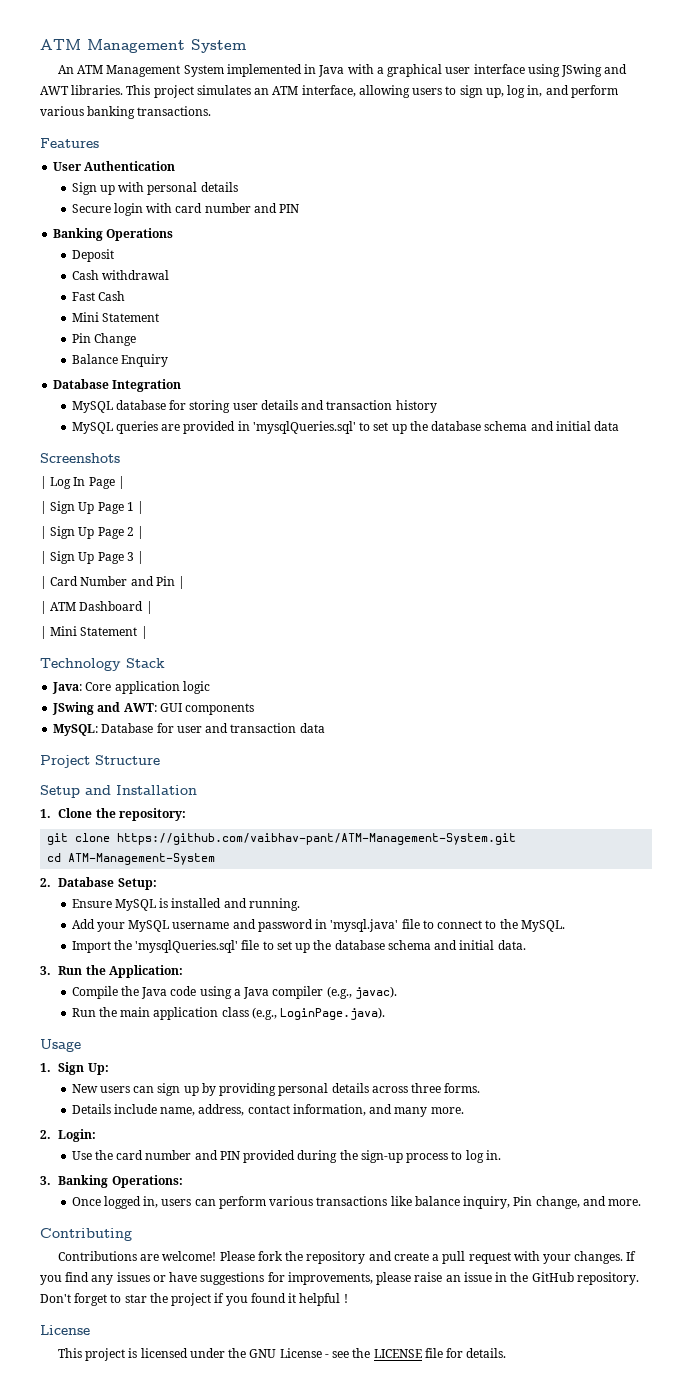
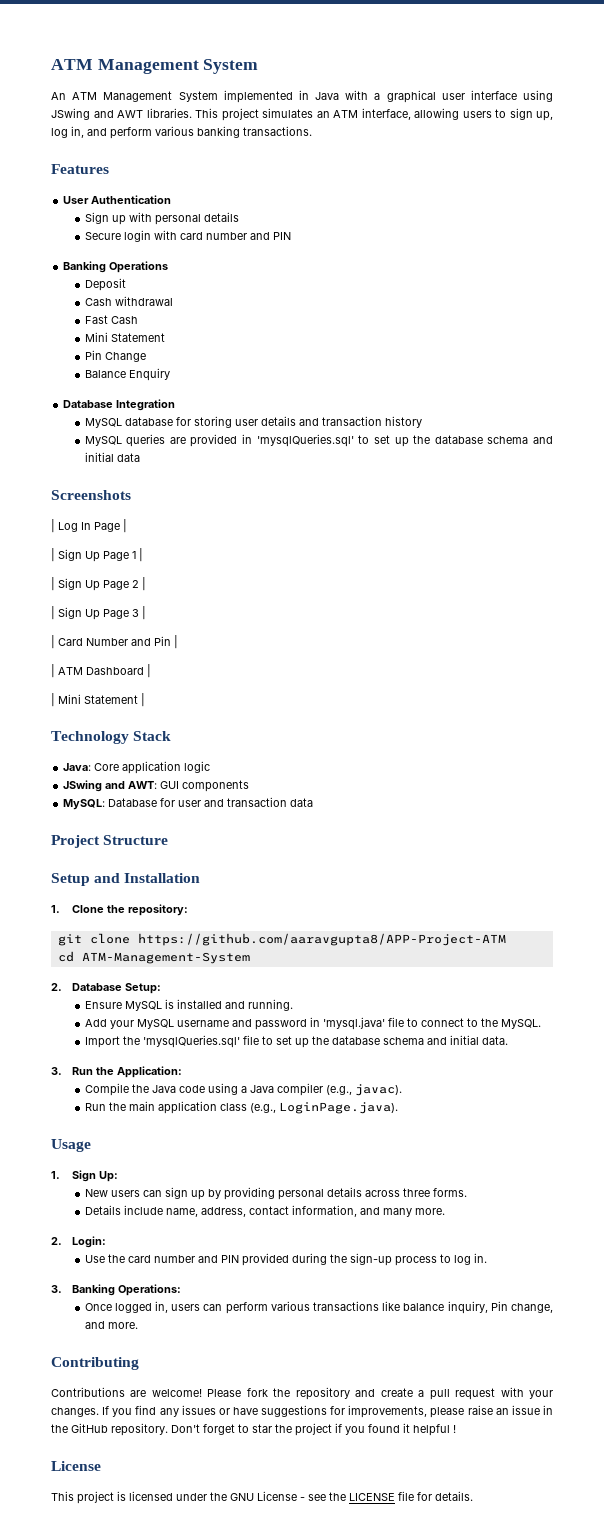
[117,833,517,845] https://github.com/vaibhav-pant/ATM-Management-System.git -> [137,933,506,946] https://github.com/aaravgupta8/APP-Project-ATM

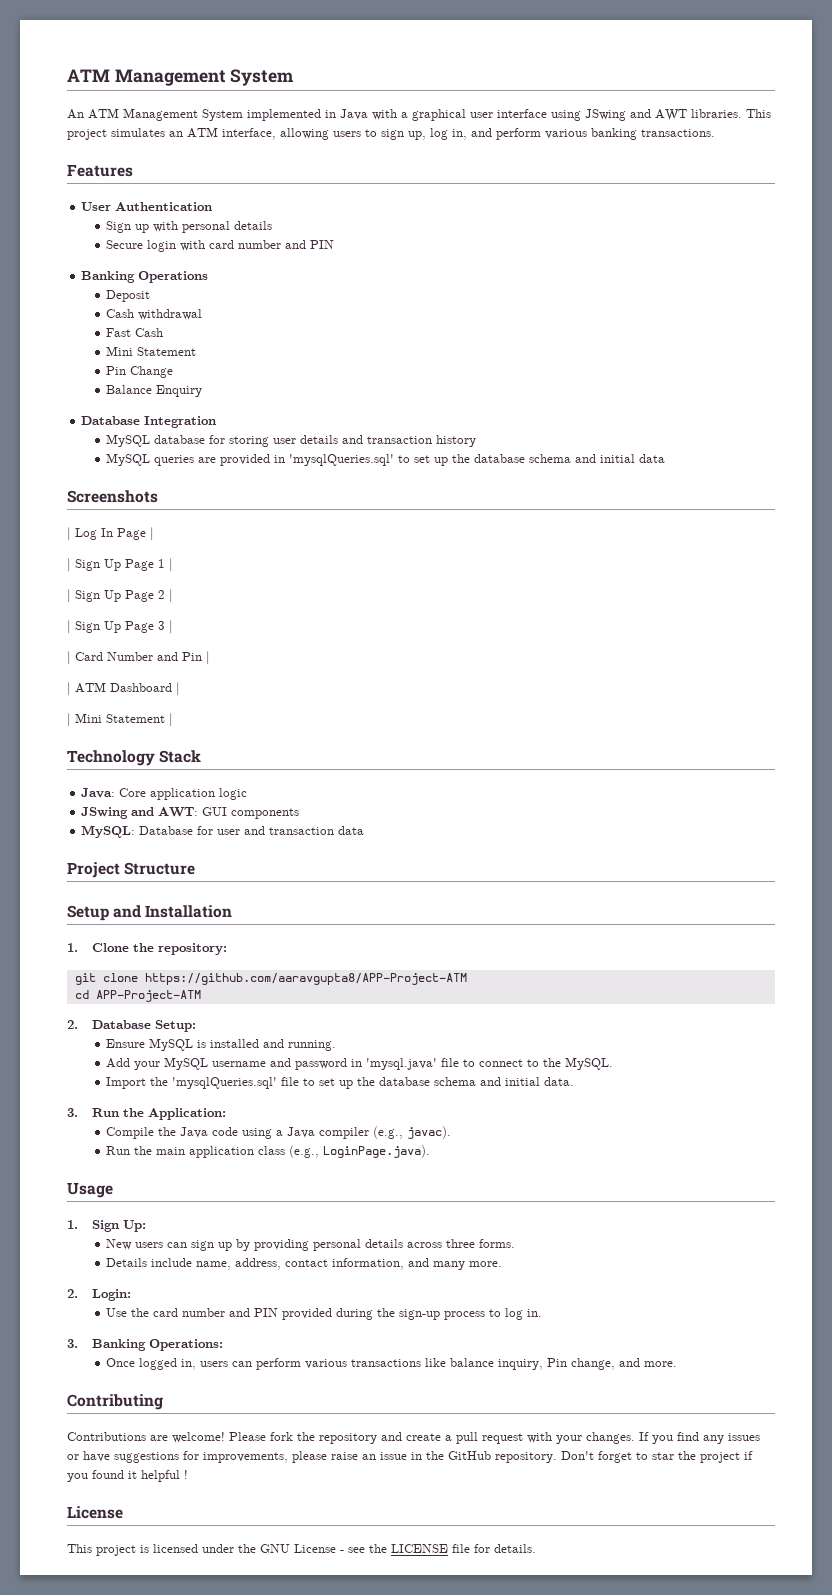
[81,952,250,964] ATM-Management-System -> [95,990,201,1002] APP-Project-ATM

